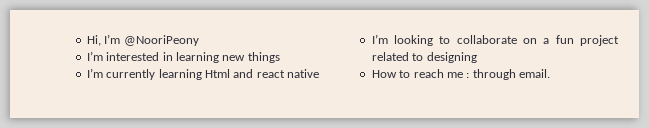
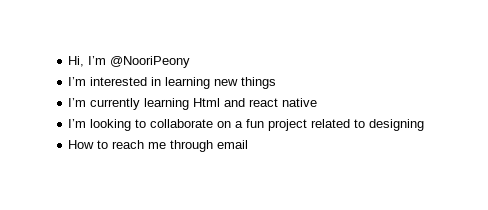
[466,69,550,80] : through email. -> [170,140,249,152] through email

